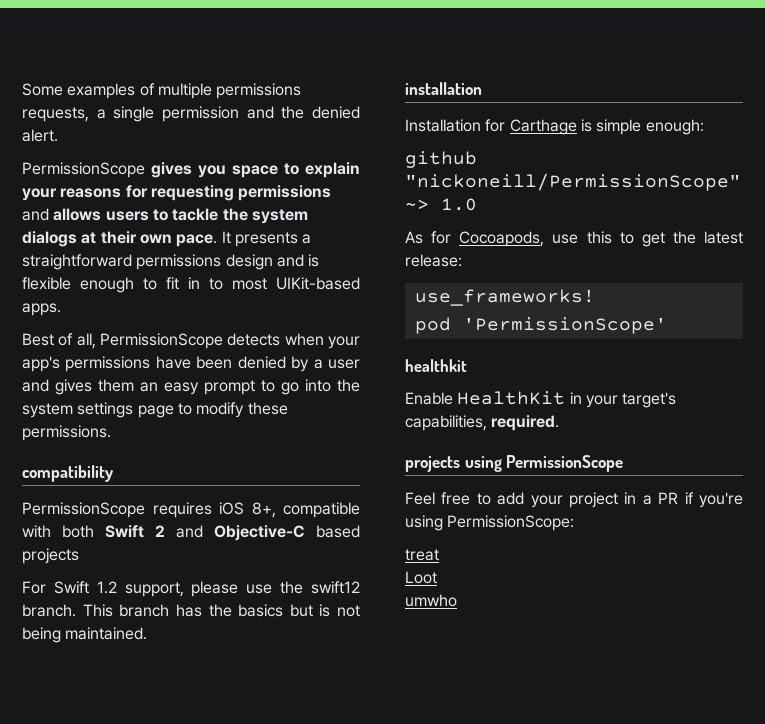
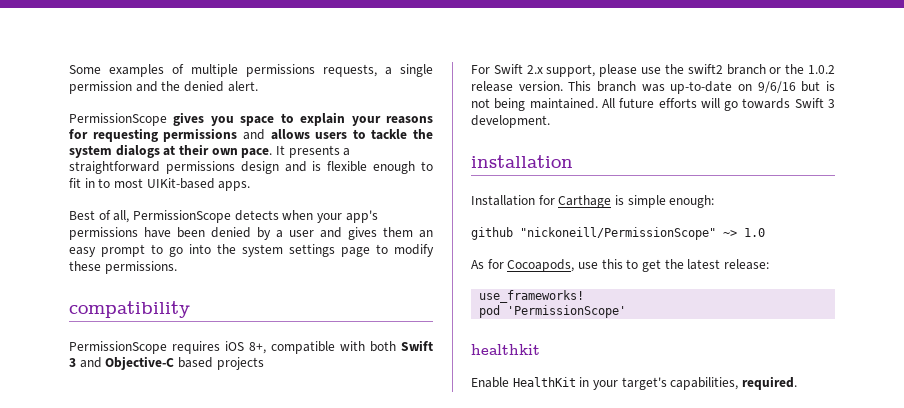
[155,525,165,537] 2 -> [69,358,76,367] 3
[96,581,117,594] 1.2 -> [526,65,543,74] 2.x
[311,581,360,594] [22,604,284,617] swift12 branch. This branch has the basics -> [687,64,835,75] [471,81,796,94] swift2 branch or the 1.0.2 release version. This branch was up-to-date on 9/6/16
(148, 633) none -> [601,98,835,111] [471,115,550,128] All future efforts will go towards Swift 3 development.
[405,455,624,472] [405,492,743,508] [405,515,575,531] [405,549,439,561] [405,571,437,584] [405,594,457,607] // projects using PermissionScope // Feel free to add your project in a PR if you're using PermissionScope: // treat // Loot // umwho -> (797, 383) none

